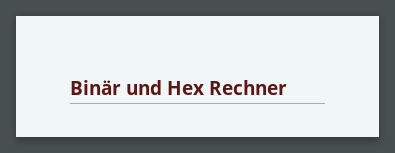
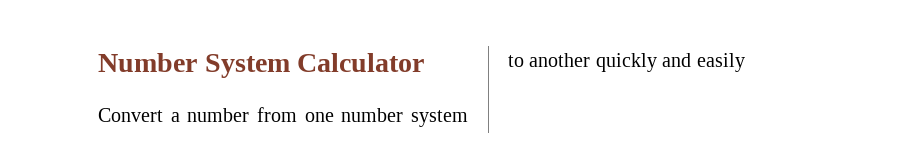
[70,80,288,95] Binär und Hex Rechner -> [98,53,425,78] [98,107,468,127] [508,53,745,72] Number System Calculator // Convert a number from one number system to another quickly and easily

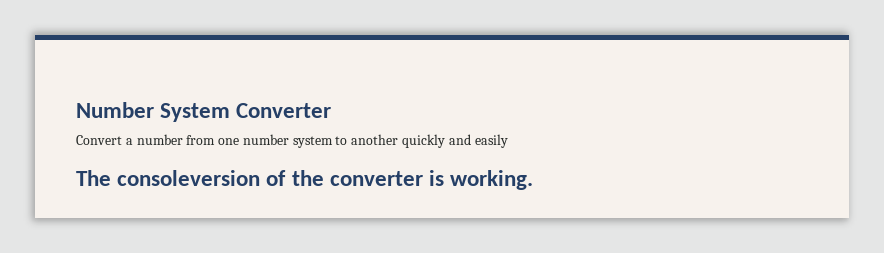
[297,53,425,72] Calculator -> [236,103,332,118] Converter
(745, 62) none -> [76,170,534,190] // The consoleversion of the converter is working.

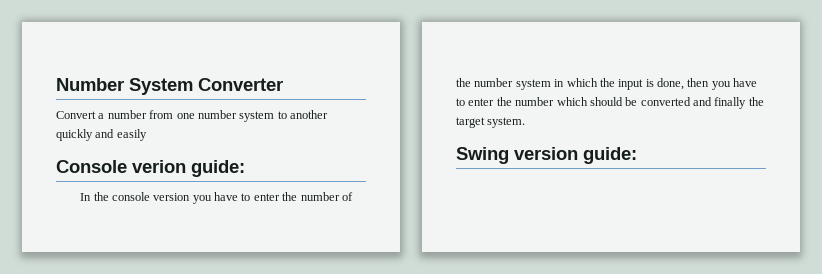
[76,170,534,190] The consoleversion of the converter is working. -> [56,160,245,177] [80,192,353,204] [456,78,758,90] [456,97,764,109] [456,117,526,128] [456,147,637,164] Console verion guide: // In the console version you have to enter the number of the number system in which the input is done, then you have to enter the number which should be converted and finally the target system. // Swing version guide:

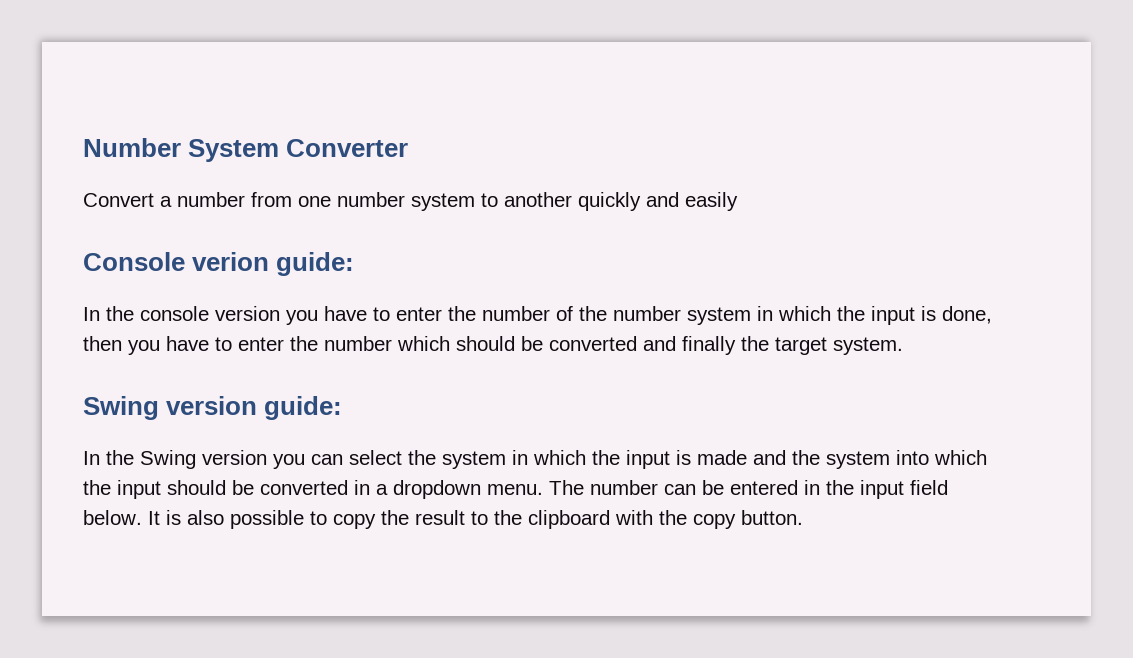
(637, 155) none -> [83,450,987,469] [83,480,948,499] [83,510,803,529] // In the Swing version you can select the system in which the input is made and the system into which the input should be converted in a dropdown menu. The number can be entered in the input field below. It is also possible to copy the result to the clipboard with the copy button.

